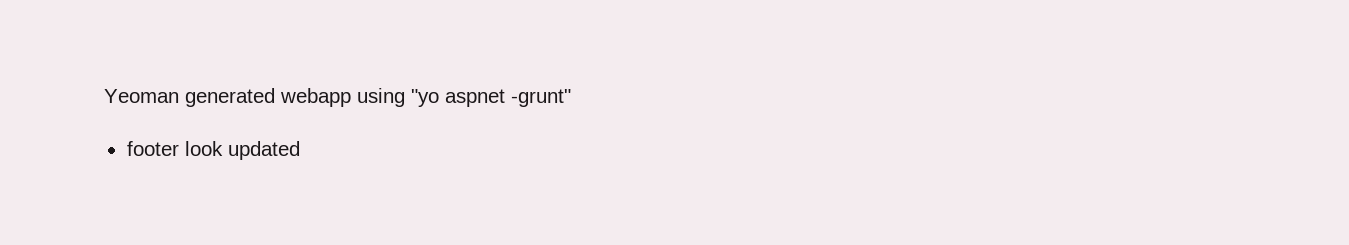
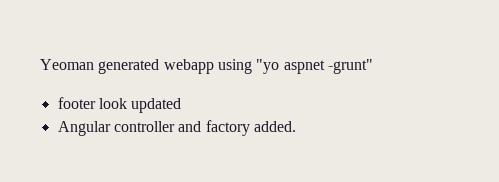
(300, 150) none -> [57,120,296,136] // Angular controller and factory added.

